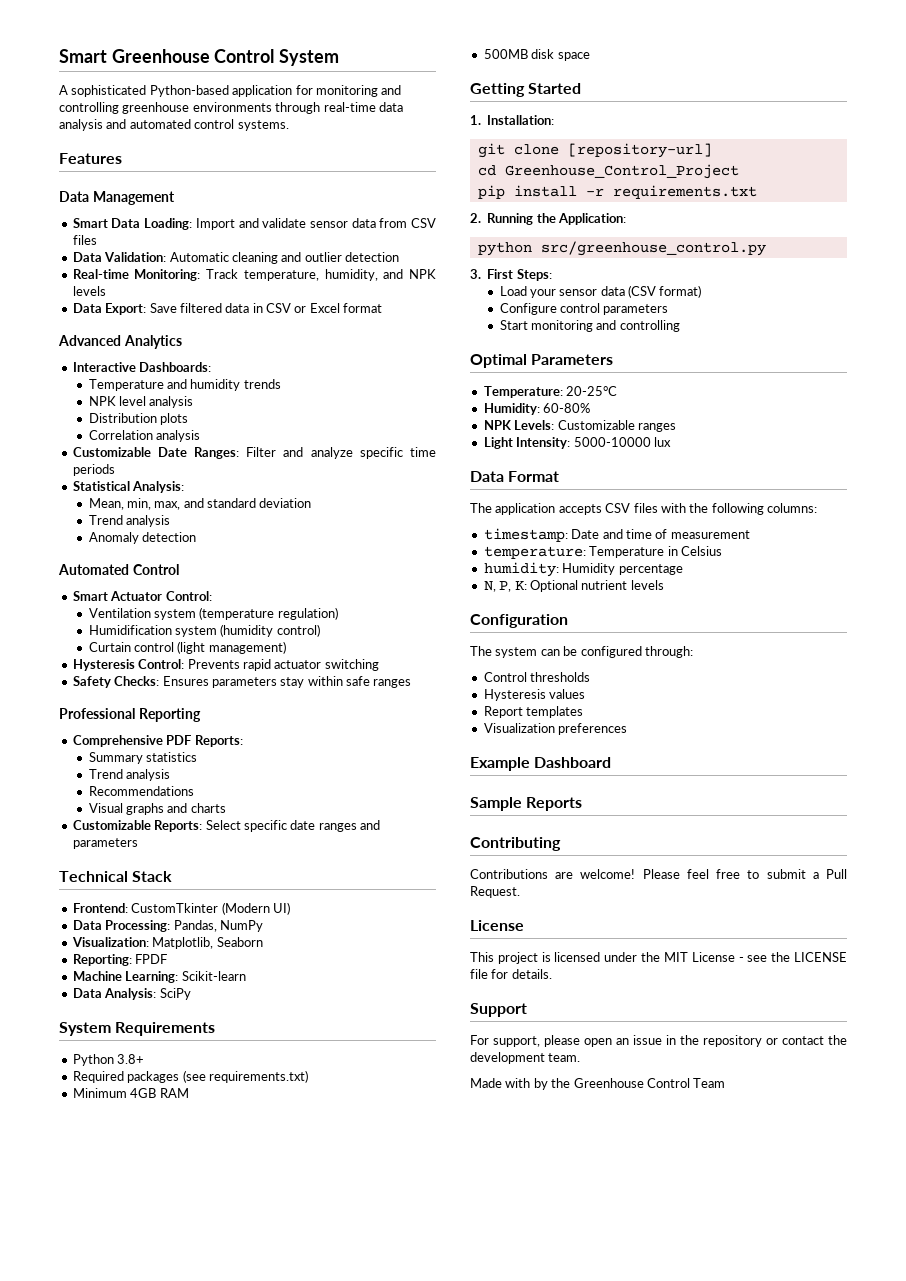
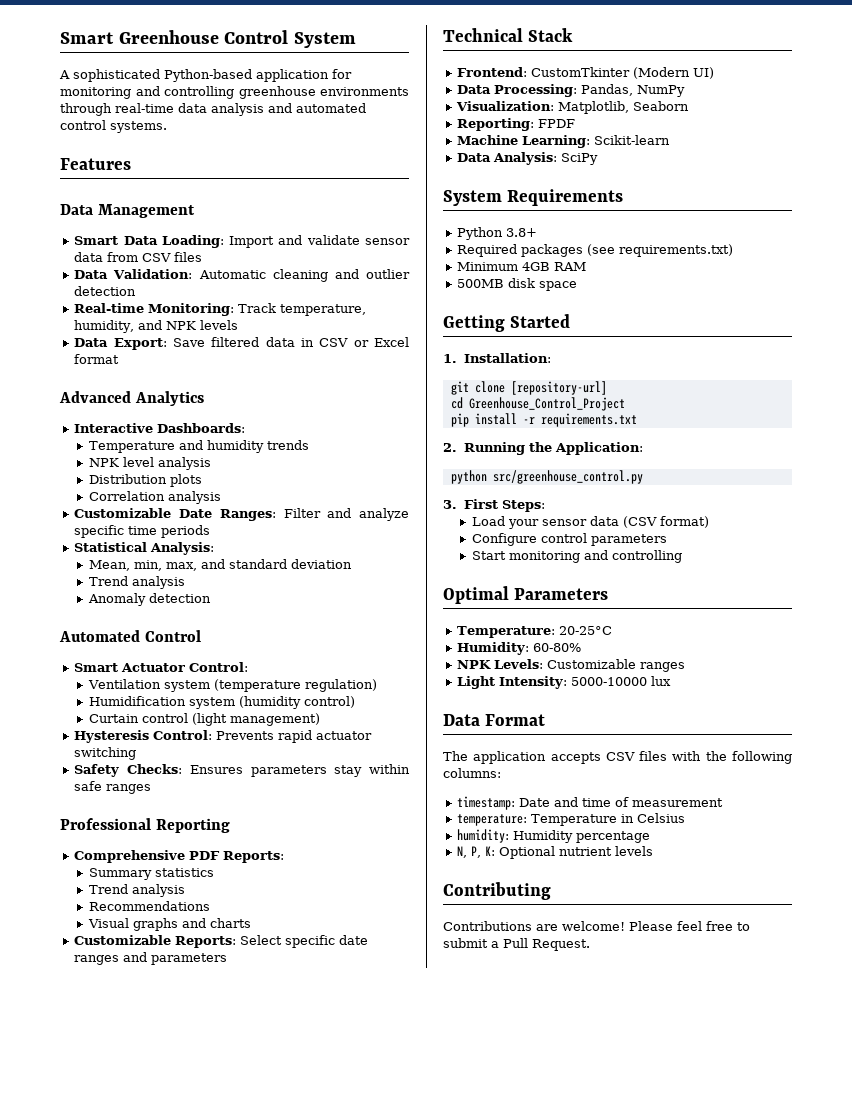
[470,614,568,628] [470,646,693,658] [483,672,591,682] [483,689,586,701] [483,706,584,718] [483,723,628,735] [470,757,612,771] [470,797,583,811] // Configuration // The system can be configured through: // Control thresholds // Hysteresis values // Report templates // Visualization preferences // Example Dashboard // Sample Reports -> (654, 851) none
[470,920,524,931] [470,952,847,964] [470,969,552,979] [470,1003,527,1017] [470,1035,847,1047] [470,1052,581,1064] [470,1078,726,1090] // License // This project is licensed under the MIT License - see the LICENSE file for details. // Support // For support, please open an issue in the repository or contact the development team. // Made with by the Greenhouse Control Team -> (590, 945) none

